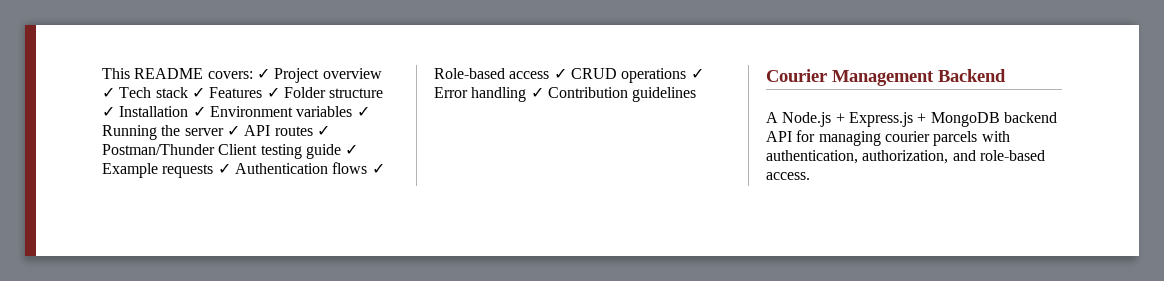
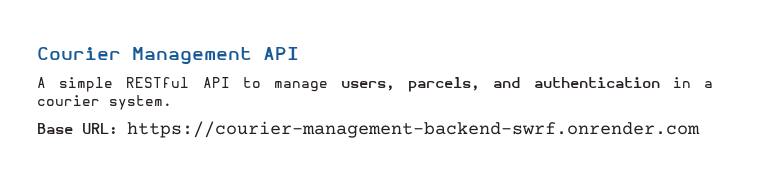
[102,68,382,83] [102,87,384,98] [102,106,370,117] [102,125,330,140] [102,144,359,159] [102,162,385,178] [434,68,704,83] [434,87,697,102] This README covers: ✓ Project overview ✓ Tech stack ✓ Features ✓ Folder structure ✓ Installation ✓ Environment variables ✓ Running the server ✓ API routes ✓ Postman/Thunder Client testing guide ✓ Example requests ✓ Authentication flows ✓ Role-based access ✓ CRUD operations ✓ Error handling ✓ Contribution guidelines // -> (37, 53) none
[938,69,1006,82] Backend -> [263,47,299,60] API
[782,112,1057,127] [766,130,1010,146] [766,150,1045,164] [766,172,810,180] Node.js + Express.js + MongoDB backend API for managing courier parcels with authentication, authorization, and role-based access. -> [59,77,713,92] [37,95,172,110] [37,121,700,138] simple RESTful API to manage users, parcels, and authentication in a courier system. // Base URL: https://courier-management-backend-swrf.onrender.com

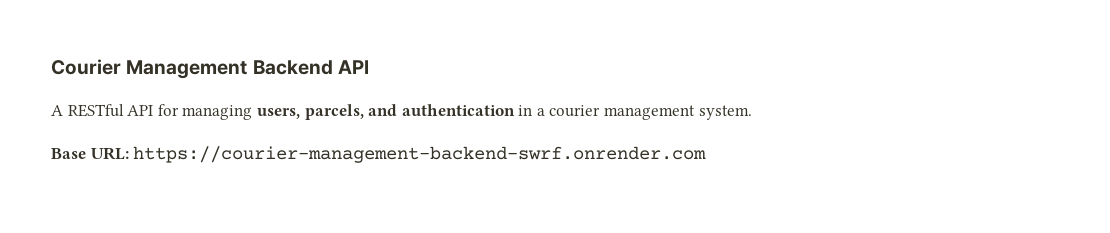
(252, 56) none -> [252,60,333,75] Backend
[59,77,114,92] simple -> (63, 110) none
[242,77,328,92] to manage -> [157,104,253,120] for managing
(100, 100) none -> [604,105,696,120] management

